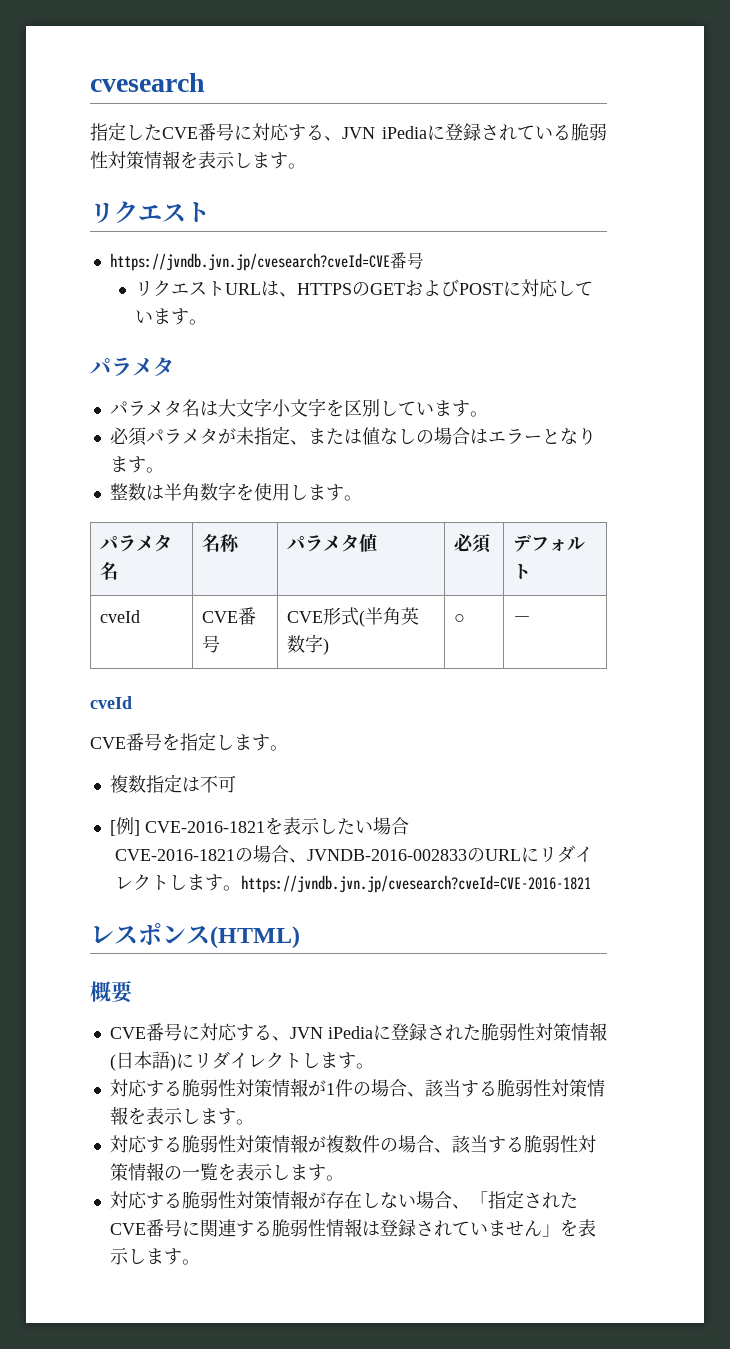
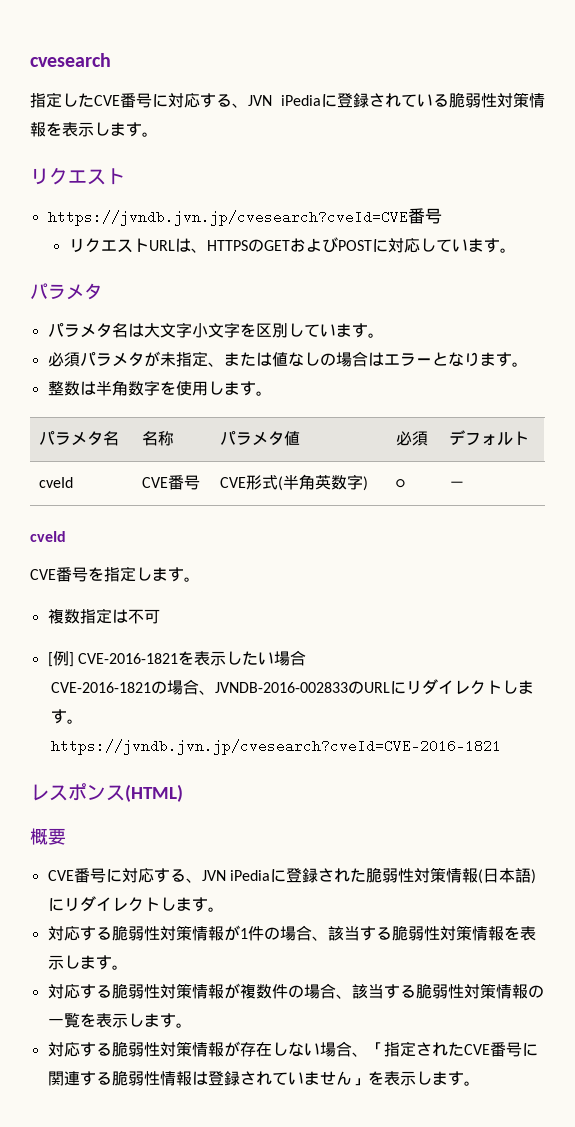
(242, 888) none -> (84, 721) //

